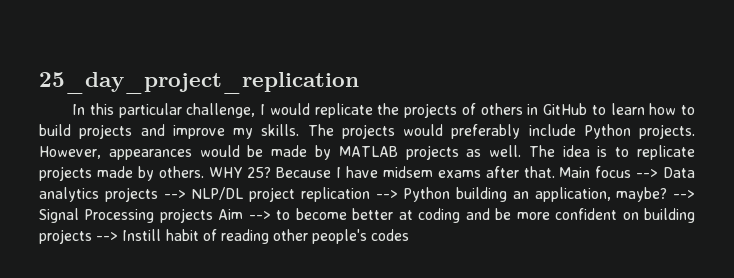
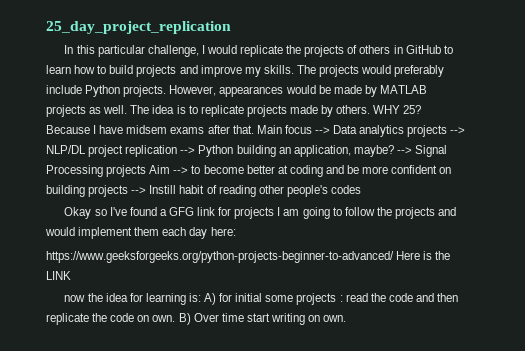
(410, 235) none -> [64,207,457,219] [45,227,236,239] [46,251,451,263] [46,271,71,280] [64,293,459,305] [46,313,347,325] // Okay so I've found a GFG link for projects I am going to follow the projects and would implement them each day here: // https://www.geeksforgeeks.org/python-projects-beginner-to-advanced/ Here is the LINK // now the idea for learning is: A) for initial some projects : read the code and then replicate the code on own. B) Over time start writing on own.

